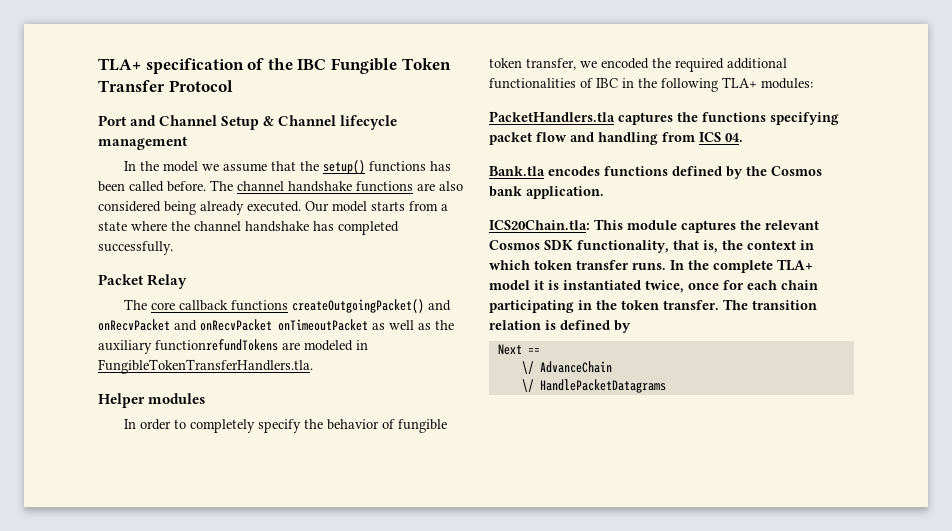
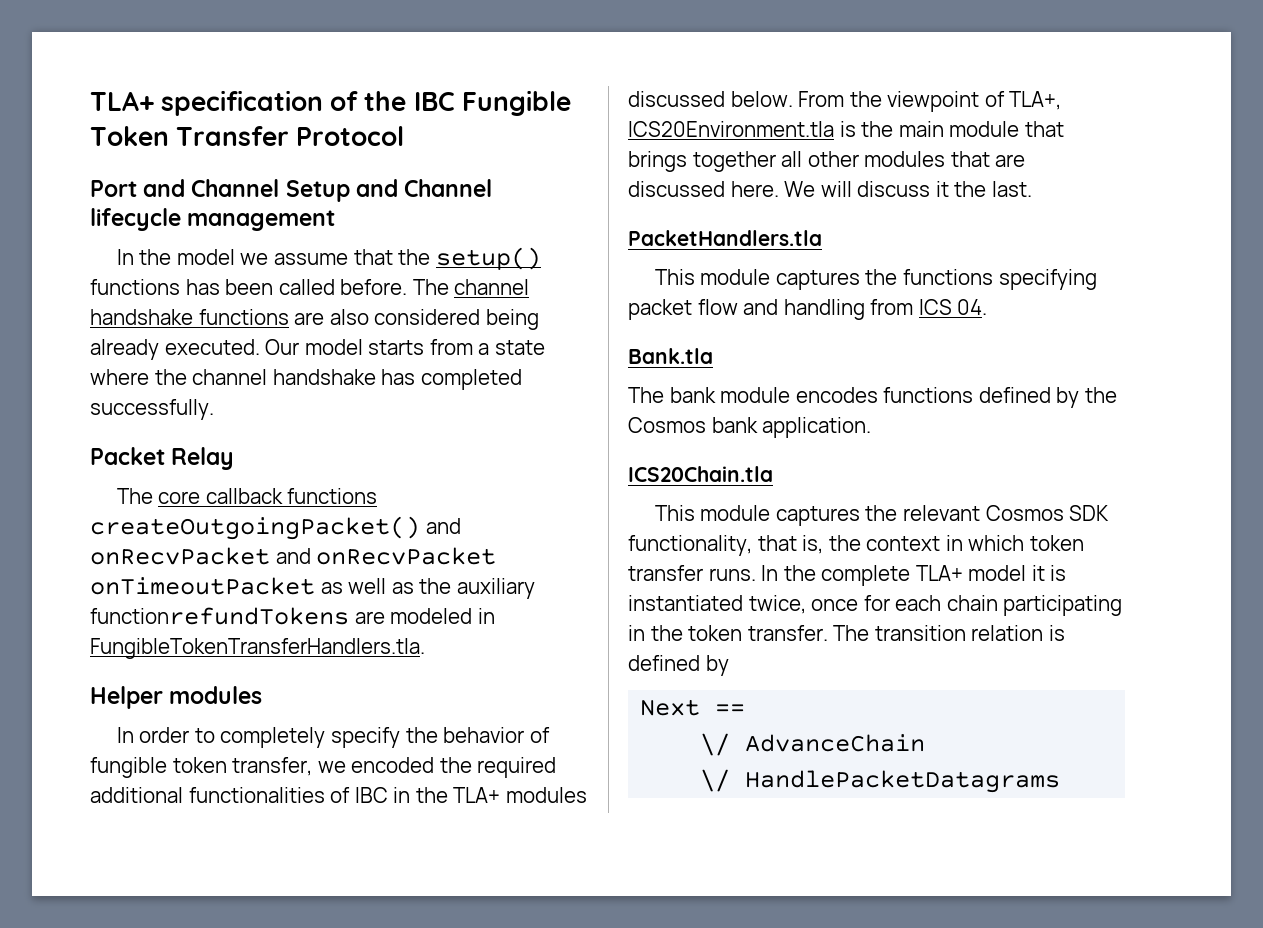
[263,116,275,126] & -> [355,179,398,197] and
[661,77,813,92] following TLA+ modules: -> [453,787,587,803] [628,91,1062,112] [628,121,1064,137] [628,151,1026,172] [628,181,1032,197] TLA+ modules discussed below. From the viewpoint of TLA+, ICS20Environment.tla is the main module that brings together all other modules that are discussed here. We will discuss it the last.
(615, 116) none -> [654,269,771,285] // This module
(545, 171) none -> [628,387,791,403] // The bank module
[489,220,590,230] ICS20Chain.tla: -> [628,466,773,482] ICS20Chain.tla //

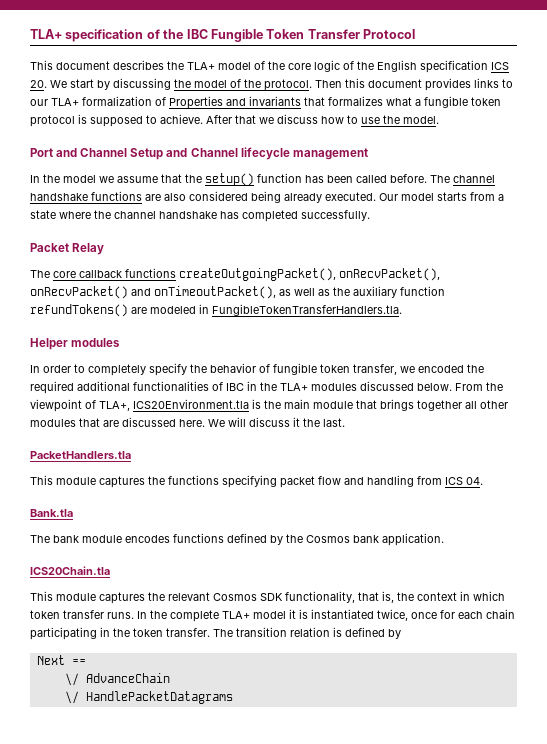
(405, 136) none -> [30,60,509,73] [30,78,513,91] [30,96,501,109] [30,114,439,127] // This document describes the TLA+ model of the core logic of the English specification ICS 20. We start by discussing the model of the protocol. Then this document provides links to our TLA+ formalization of Properties and invariants that formalizes what a fungible token protocol is supposed to achieve. After that we discuss how to use the model.
[90,279,180,295] functions -> [257,173,302,183] function
[90,516,461,540] [90,547,497,565] [90,577,315,595] createOutgoingPacket() and onRecvPacket and onRecvPacket onTimeoutPacket -> [179,268,440,281] [30,286,276,299] createOutgoingPacket(), onRecvPacket(), onRecvPacket() and onTimeoutPacket(),
[90,607,349,625] functionrefundTokens -> [400,286,445,296] [30,304,128,317] function refundTokens()

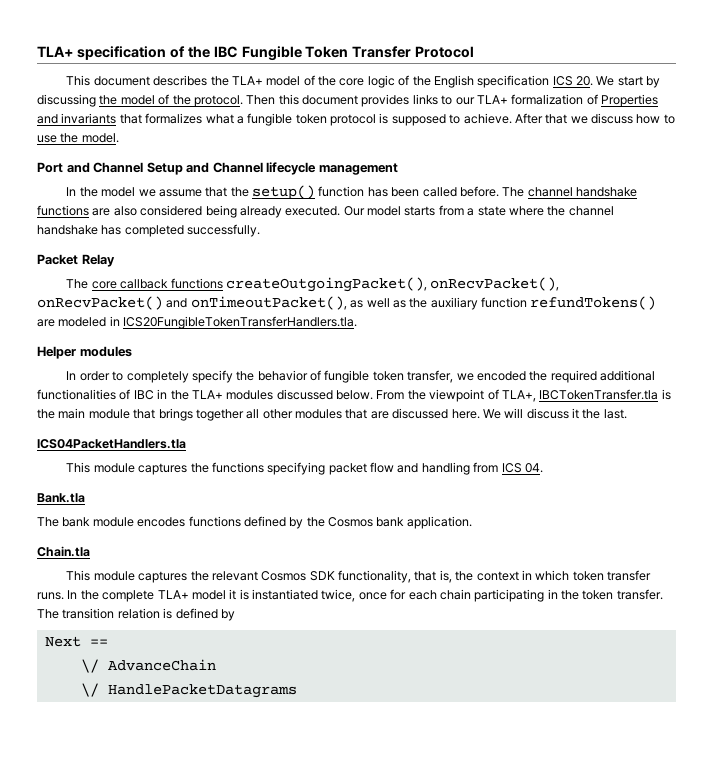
[212,304,402,316] FungibleTokenTransferHandlers.tla. -> [123,316,358,329] ICS20FungibleTokenTransferHandlers.tla.
[133,399,249,409] ICS20Environment.tla -> [539,389,659,400] IBCTokenTransfer.tla
[30,451,131,459] PacketHandlers.tla -> [37,439,186,449] ICS04PacketHandlers.tla
[30,566,110,575] ICS20Chain.tla -> [37,546,90,557] Chain.tla

